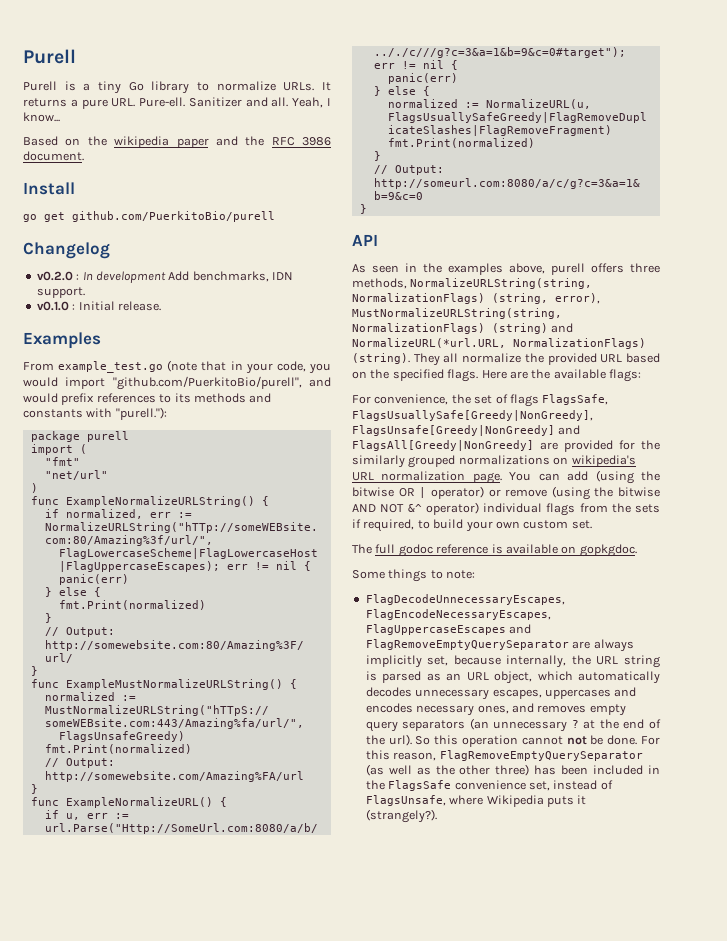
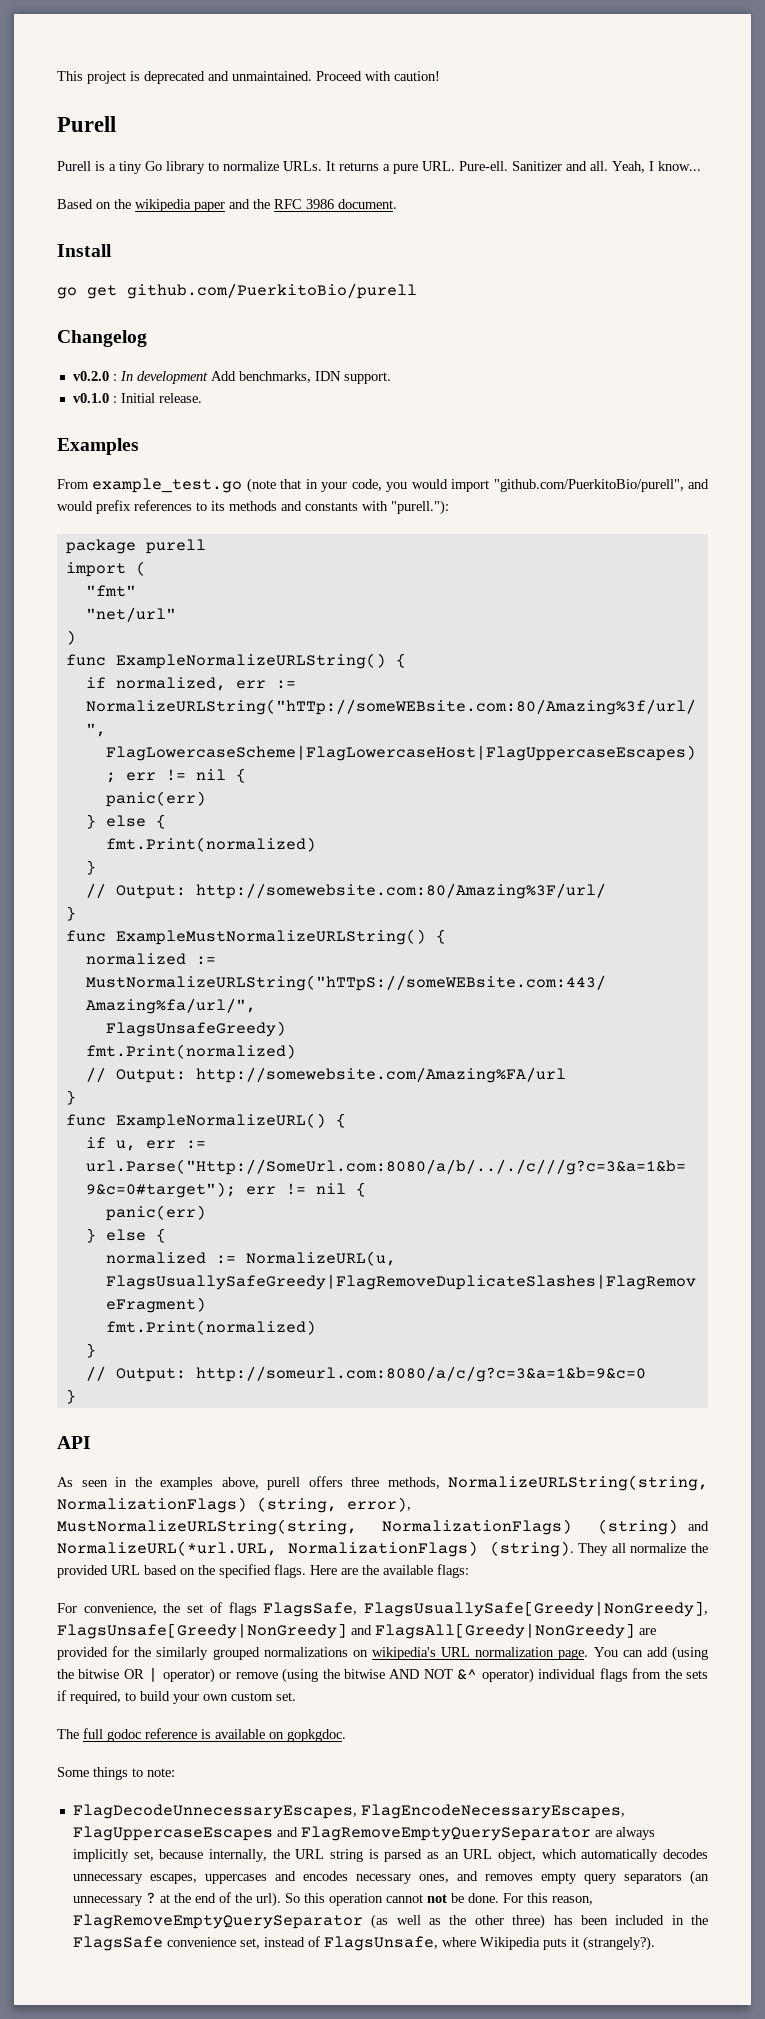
(23, 56) none -> [57,71,440,84] This project is deprecated and unmaintained. Proceed with caution! //

